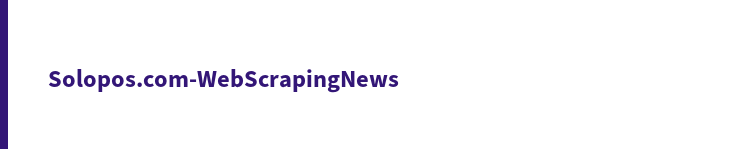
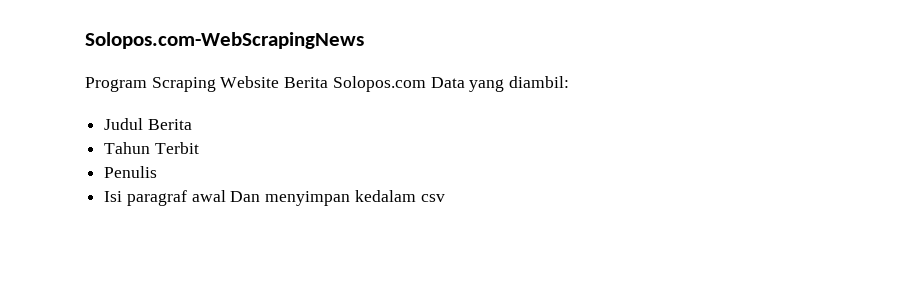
(399, 81) none -> [85,76,570,92] [104,118,192,130] [104,142,199,154] [104,166,158,178] [104,190,445,206] // Program Scraping Website Berita Solopos.com Data yang diambil: // Judul Berita // Tahun Terbit // Penulis // Isi paragraf awal Dan menyimpan kedalam csv

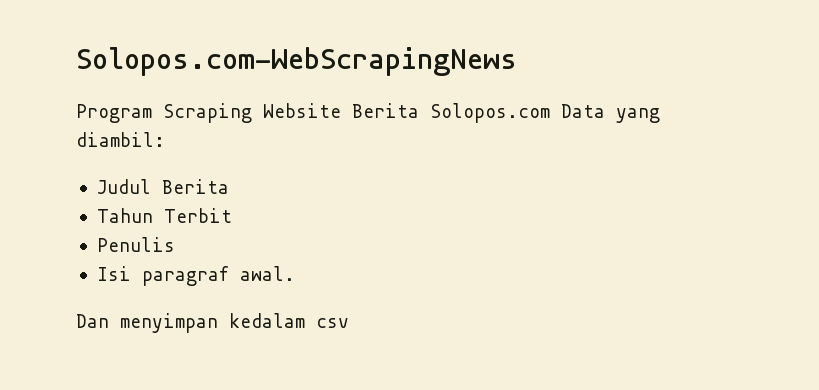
[191,190,226,202] awal -> [239,266,295,281] awal. //

